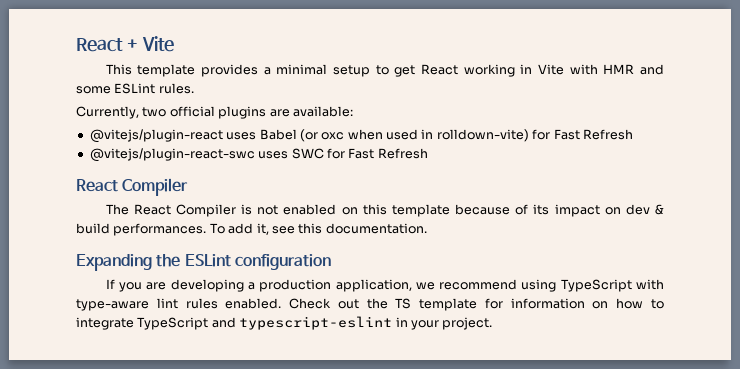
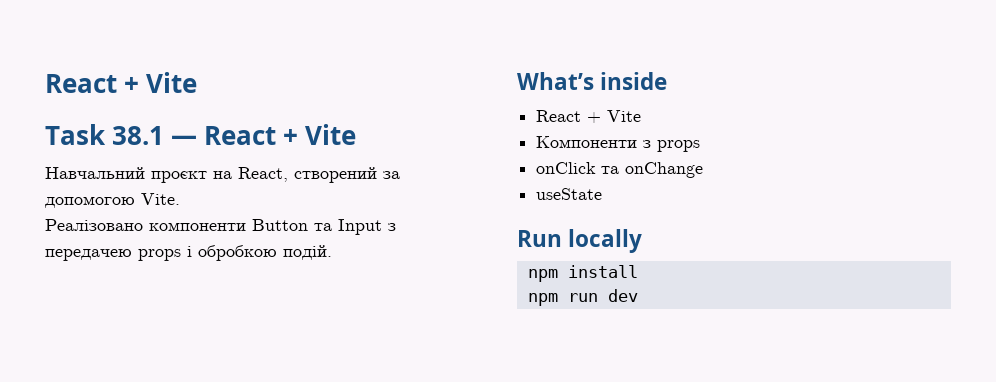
[76,36,174,52] [105,64,664,77] [76,83,194,94] [76,106,353,119] [89,129,633,143] [89,148,428,162] [76,178,189,196] [105,204,665,217] [76,223,427,236] [76,254,331,271] [105,279,664,292] [76,298,664,311] [76,316,493,330] React + Vite // This template provides a minimal setup to get React working in Vite with HMR and some ESLint rules. // Currently, two official plugins are available: // @vitejs/plugin-react uses Babel (or oxc when used in rolldown-vite) for Fast Refresh // @vitejs/plugin-react-swc uses SWC for Fast Refresh // React Compiler // The React Compiler is not enabled on this template because of its impact on dev & build performances. To add it, see this documentation. // Expanding the ESLint configuration // If you are developing a production application, we recommend using TypeScript with type-aware lint rules enabled. Check out the TS template for information on how to integrate TypeScript and typescript-eslint in your project. -> [45,72,198,93] [45,124,357,145] [45,167,400,183] [45,193,180,208] [45,219,396,235] [45,245,332,261] [517,72,668,90] [536,110,642,123] [536,136,701,152] [536,162,704,178] [536,188,603,200] [517,229,643,253] [527,265,638,282] [527,289,638,306] React + Vite // Task 38.1 — React + Vite // Навчальний проєкт на React, створений за допомогою Vite. // Реалізовано компоненти Button та Input з передачею props і обробкою подій. // What’s inside // React + Vite // Компоненти з props // onClick та onChange // useState // Run locally // npm install // npm run dev

